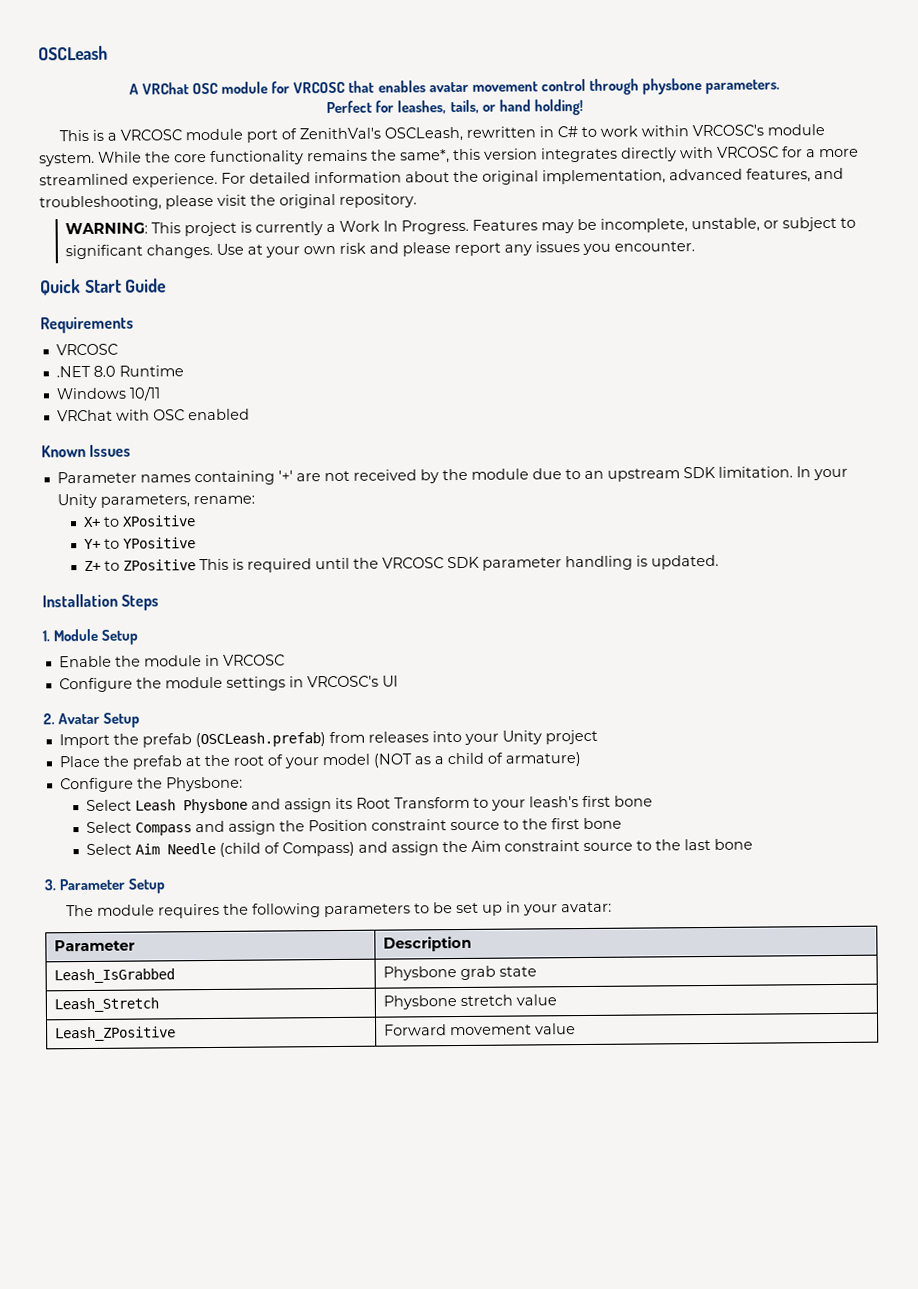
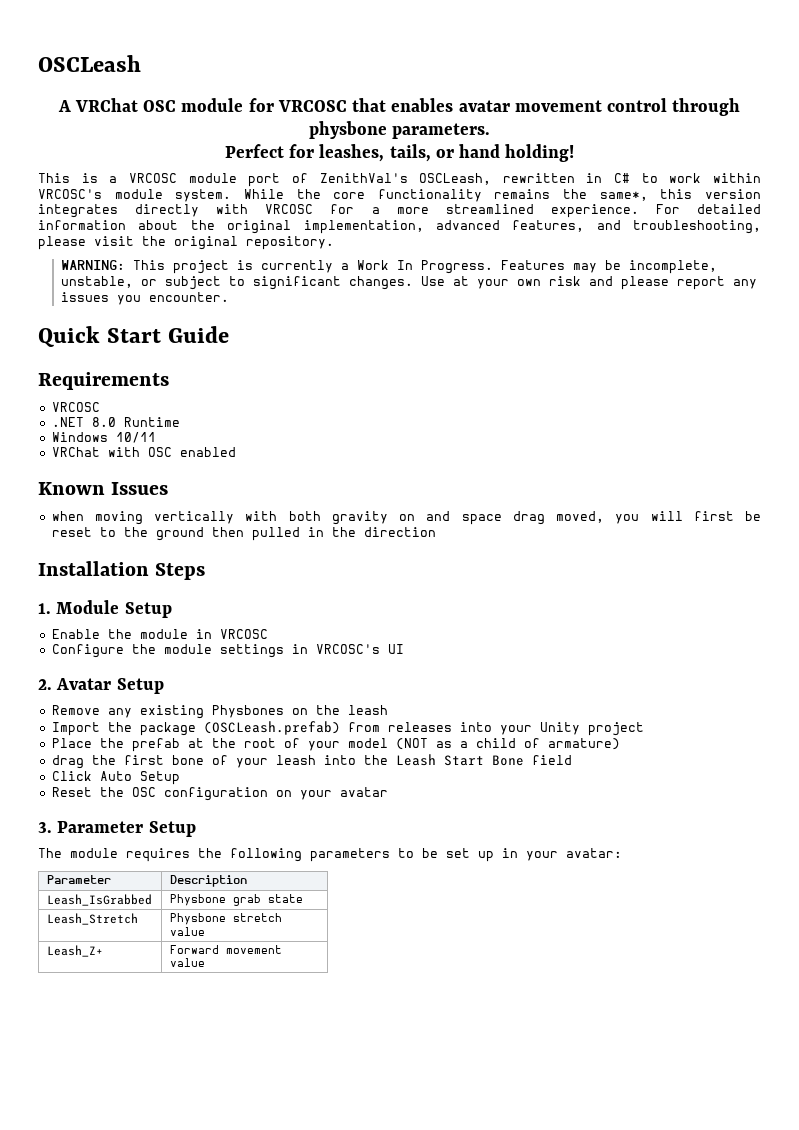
[56,466,848,486] [56,493,255,509] [83,515,197,528] [84,537,197,550] [84,554,720,573] Parameter names containing '+' are not received by the module due to an upstream SDK limitation. In your Unity parameters, rename: // X+ to XPositive // Y+ to YPositive // Z+ to ZPositive This is required until the VRCOSC SDK parameter handling is updated. -> [51,511,761,525] [51,527,436,541] when moving vertically with both gravity on and space drag moved, you will first be reset to the ground then pulled in the direction
(141, 720) none -> [51,705,388,719] // Remove any existing Physbones on the leash
[141,733,192,748] prefab -> [139,722,196,736] package
[59,776,243,793] [86,795,654,814] [86,817,623,836] [86,838,754,857] Configure the Physbone: // Select Leash Physbone and assign its Root Transform to your leash's first bone // Select Compass and assign the Position constraint source to the first bone // Select Aim Needle (child of Compass) and assign the Aim constraint source to the last bone -> [51,754,572,769] [51,771,180,785] [51,787,388,801] drag the first bone of your leash into the Leash Start Bone field // Click Auto Setup // Reset the OSC configuration on your avatar
[55,1026,177,1042] Leash_ZPositive -> [46,945,103,957] Leash_Z+

